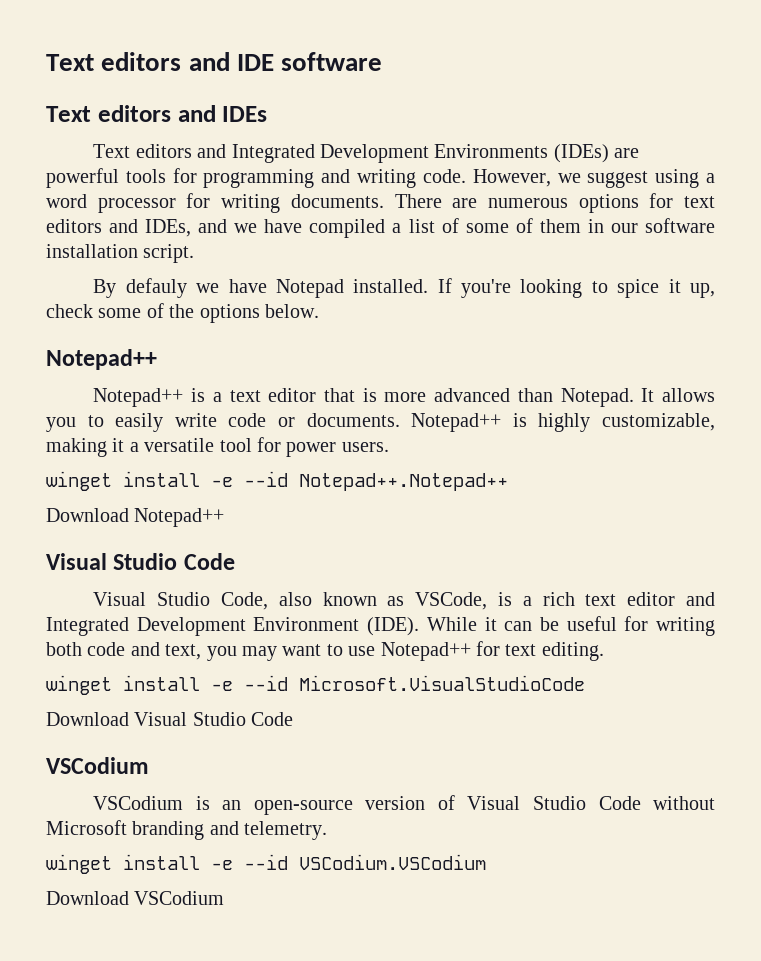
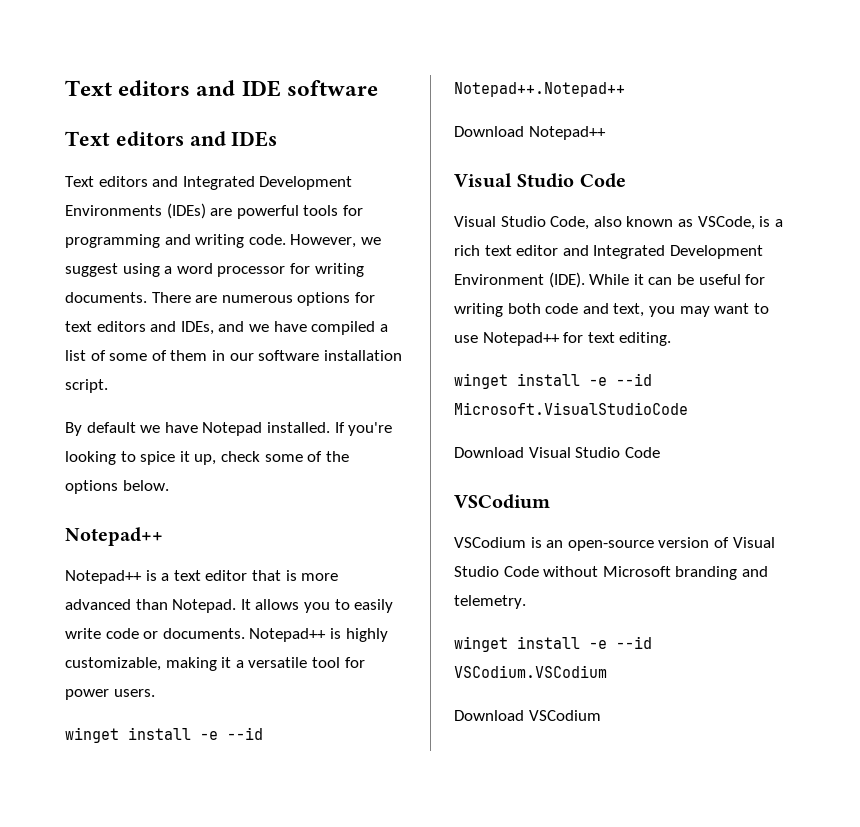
[125,278,187,298] defauly -> [86,422,136,433] default

